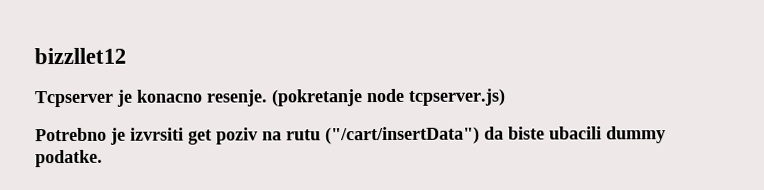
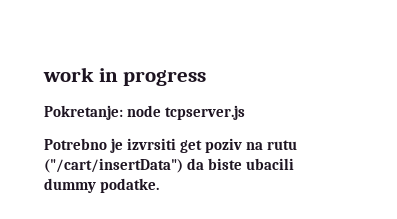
[34,47,126,65] [34,88,506,108] bizzllet12 // Tcpserver je konacno resenje. (pokretanje node tcpserver.js) -> [43,67,207,86] [44,105,246,120] work in progress // Pokretanje: node tcpserver.js

